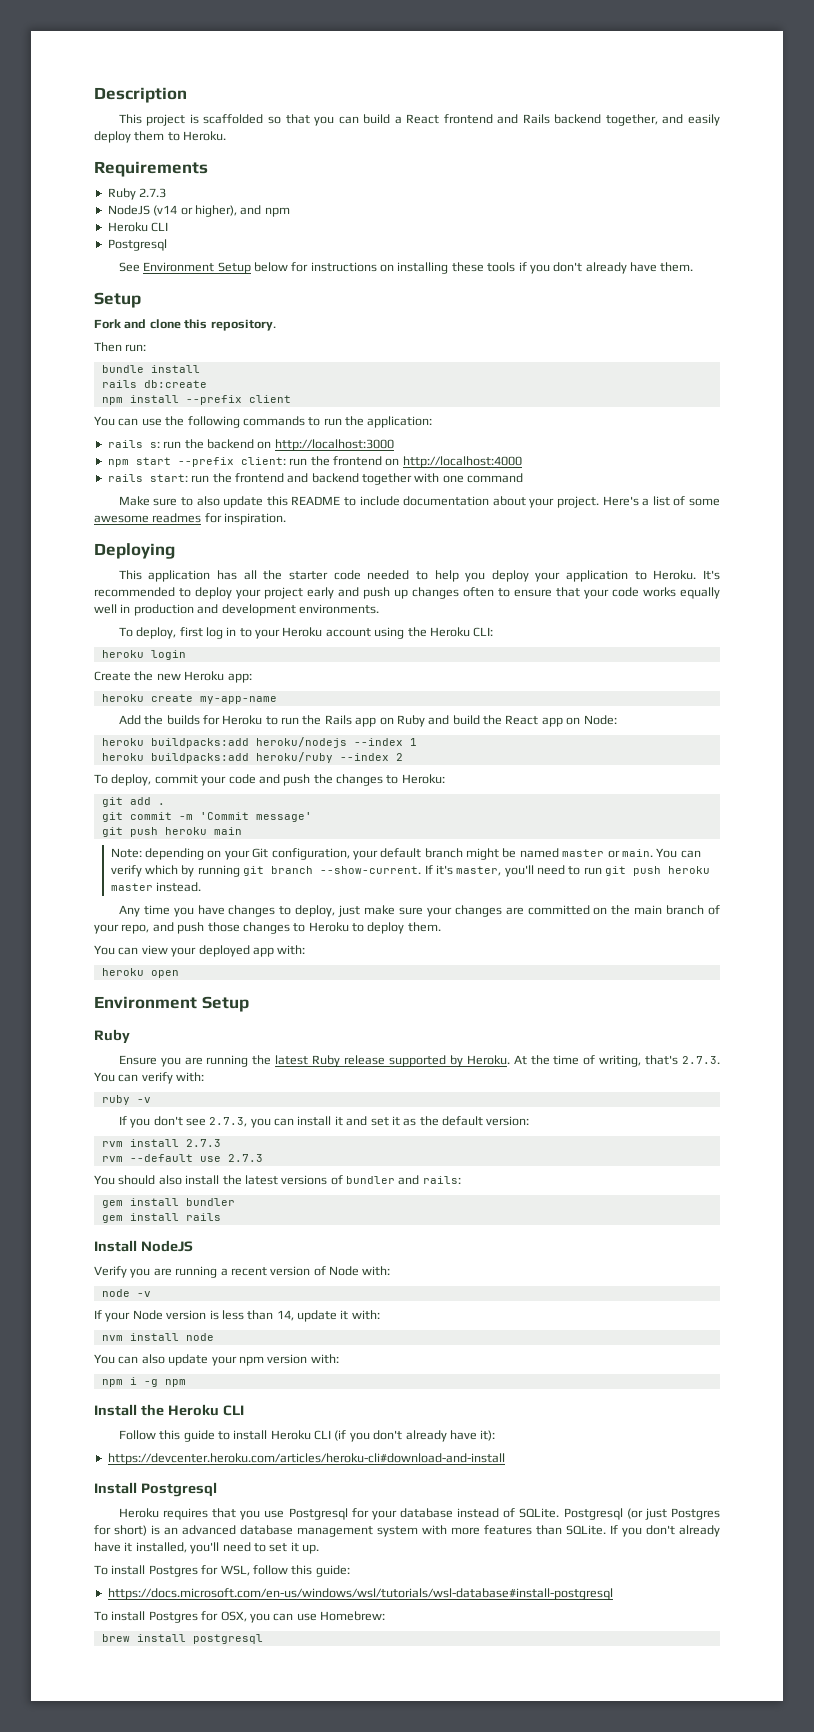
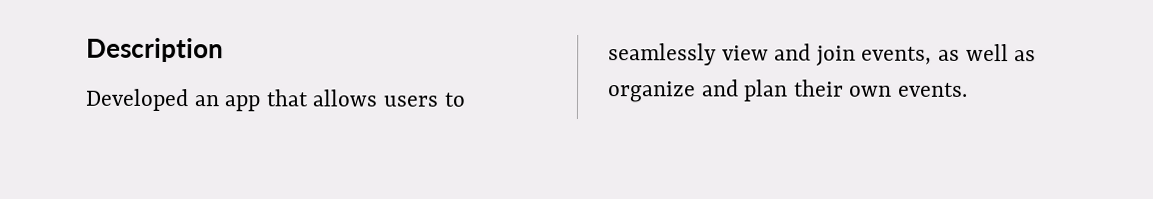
[118,114,721,126] [94,131,227,143] [94,161,208,177] [107,188,167,200] [107,205,290,217] [107,222,169,232] [107,239,167,251] [118,262,694,274] [94,292,141,308] [94,319,276,331] [94,342,147,352] [101,365,200,373] [101,380,207,388] [101,395,291,405] [94,416,433,428] [107,439,394,451] [107,456,522,468] [107,473,524,485] [118,496,721,508] [94,513,287,525] [94,543,175,559] [118,570,721,582] [94,587,720,599] [94,604,379,616] [118,627,494,639] [101,650,186,660] [94,671,252,683] [101,694,277,704] [118,715,617,727] [101,737,417,748] [101,752,403,763] [94,774,445,786] [101,797,165,807] [101,812,312,822] [101,827,242,837] [110,848,701,860] [110,865,711,877] [110,882,202,892] [118,905,720,917] [94,922,441,934] [94,945,306,957] [101,968,179,978] [94,996,249,1012] [94,1029,130,1044] [118,1055,720,1067] [94,1072,205,1084] [101,1095,151,1105] [118,1116,530,1128] [101,1139,221,1147] [101,1154,263,1162] [94,1175,461,1185] [101,1198,235,1208] [101,1213,221,1223] [94,1240,193,1252] [94,1266,391,1278] [101,1289,151,1297] [94,1310,380,1322] [101,1333,214,1341] [94,1354,339,1366] [101,1377,186,1387] [94,1404,244,1416] [118,1430,496,1442] [107,1453,505,1465] [94,1482,217,1497] [118,1508,720,1520] [94,1525,720,1537] [94,1542,319,1554] [94,1565,350,1577] [107,1588,613,1600] [94,1611,385,1623] [101,1634,263,1644] This project is scaffolded so that you can build a React frontend and Rails backend together, and easily deploy them to Heroku. // Requirements // Ruby 2.7.3 // NodeJS (v14 or higher), and npm // Heroku CLI // Postgresql // See Environment Setup below for instructions on installing these tools if you don't already have them. // Setup // Fork and clone this repository. // Then run: // bundle install // rails db:create // npm install --prefix client // You can use the following commands to run the application: // rails s: run the backend on http://localhost:3000 // npm start --prefix client: run the frontend on http://localhost:4000 // rails start: run the frontend and backend together with one command // Make sure to also update this README to include documentation about your project. Here's a list of some awesome readmes for inspiration. // Deploying // This application has all the starter code needed to help you deploy your application to Heroku. It's recommended to deploy your project early and push up changes often to ensure that your code works equally well in production and development environments. // To deploy, first log in to your Heroku account using the Heroku CLI: // heroku login // Create the new Heroku app: // heroku create my-app-name // Add the builds for Heroku to run the Rails app on Ruby and build the React app on Node: // heroku buildpacks:add heroku/nodejs --index 1 // heroku buildpacks:add heroku/ruby --index 2 // To deploy, commit your code and push the changes to Heroku: // git add . // git commit -m 'Commit message' // git push heroku main // Note: depending on your Git configuration, your default branch might be named master or main. You can verify which by running git branch --show-current. If it's master, you'll need to run git push heroku master instead. // Any time you have changes to deploy, just make sure your changes are committed on the main branch of your repo, and push those changes to Heroku to deploy them. // You can view your deployed app with: // heroku open // Environment Setup // Ruby // Ensure you are running the latest Ruby release supported by Heroku. At the time of writing, that's 2.7.3. You can verify with: // ruby -v // If you don't see 2.7.3, you can install it and set it as the default version: // rvm install 2.7.3 // rvm --default use 2.7.3 // You should also install the latest versions of bundler and rails: // gem install bundler // gem install rails // Install NodeJS // Verify you are running a recent version of Node with: // node -v // If your Node version is less than 14, update it with: // nvm install node // You can also update your npm version with: // npm i -g npm // Install the Heroku CLI // Follow this guide to install Heroku CLI (if you don't already have it): // https://devcenter.heroku.com/articles/heroku-cli#download-and-install // Install Postgresql // Heroku requires that you use Postgresql for your database instead of SQLite. Postgresql (or just Postgres for short) is an advanced database management system with more features than SQLite. If you don't already have it installed, you'll need to set it up. // To install Postgres for WSL, follow this guide: // https://docs.microsoft.com/en-us/windows/wsl/tutorials/wsl-database#install-postgresql // To install Postgres for OSX, you can use Homebrew: // brew install postgresql -> [85,88,466,112] [608,43,1037,66] [607,79,969,103] Developed an app that allows users to seamlessly view and join events, as well as organize and plan their own events.

